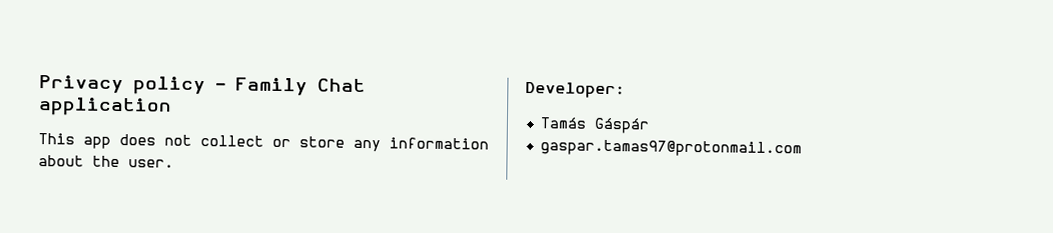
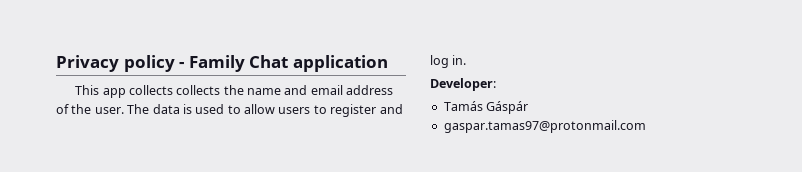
[119,134,489,152] [38,155,174,168] does not collect or store any information about the user. -> [128,85,394,95] [56,104,403,117] [430,55,467,68] collects collects the name and email address of the user. The data is used to allow users to register and log in.

